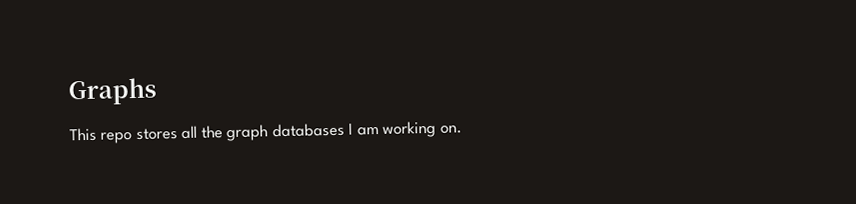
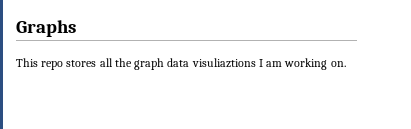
[271,122,345,138] databases -> [167,58,256,68] data visuliaztions

